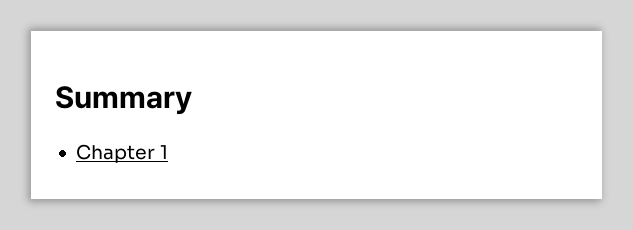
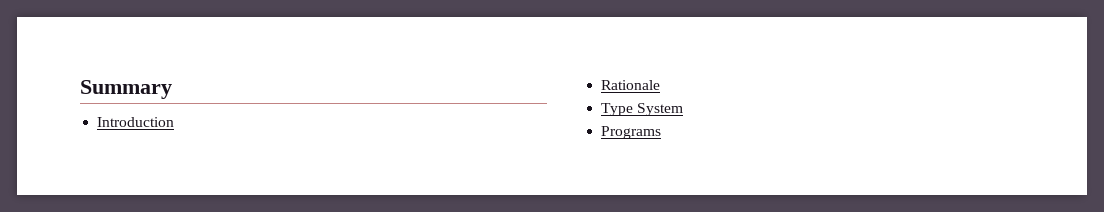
[75,144,169,163] Chapter 1 -> [97,117,175,127] [601,80,661,90] [601,103,684,116] [601,126,662,139] Introduction // Rationale // Type System // Programs

